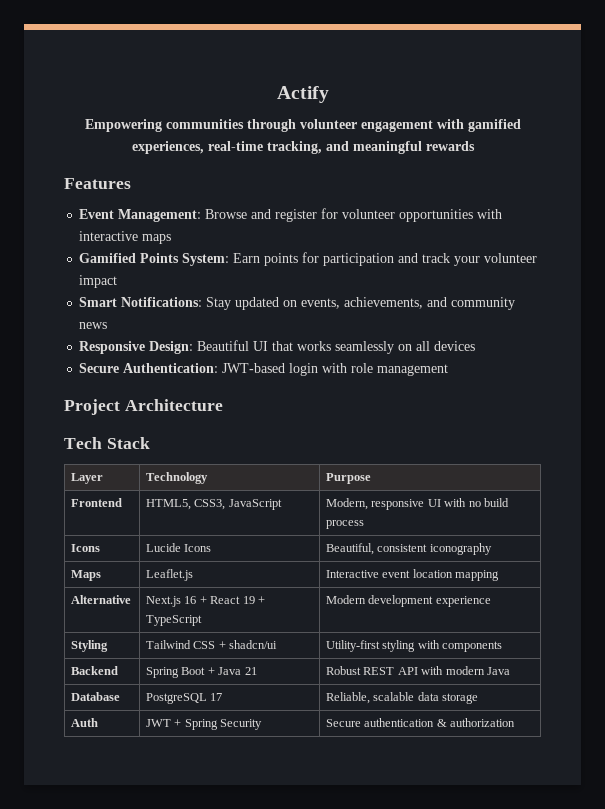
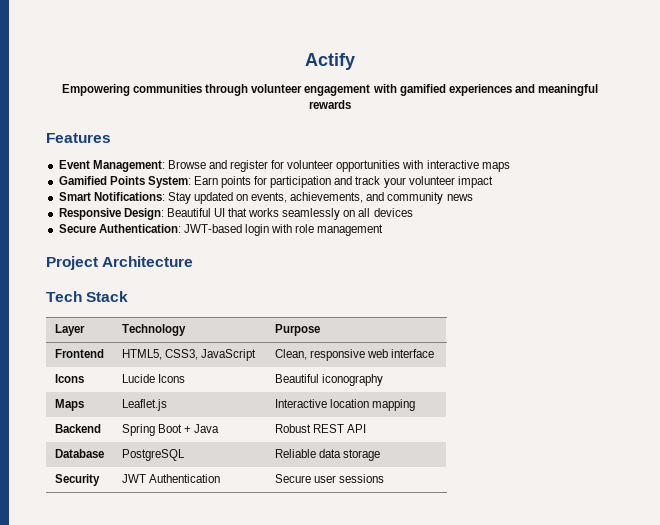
[131,141,322,154] experiences, real-time tracking, -> [448,84,512,96] experiences
[326,498,509,510] [326,520,365,529] Modern, responsive UI with no build process -> [274,349,434,361] Clean, responsive web interface
[326,543,428,555] Beautiful, consistent -> [274,374,319,383] Beautiful
[382,570,411,578] event -> (327, 403) none
[71,595,132,604] [146,596,265,607] [146,615,203,626] [326,595,491,607] [71,640,109,652] [146,640,278,649] [326,640,503,652] // Alternative | Next.js 16 + React 19 + TypeScript | Modern development experience // Styling | Tailwind CSS + shadcn/ui | Utility-first styling with components -> (415, 405) none
[244,667,257,675] 21 -> (219, 428) none
[421,666,510,675] with modern Java -> (366, 428) none
[210,693,223,701] [326,692,415,704] 17 | Reliable, scalable -> [274,449,316,458] | Reliable
[71,718,99,727] Auth -> [54,474,100,486] Security
[174,719,263,730] [326,718,516,727] + Spring Security | Secure authentication & authorization -> [148,474,220,483] [274,474,384,483] Authentication | Secure user sessions

